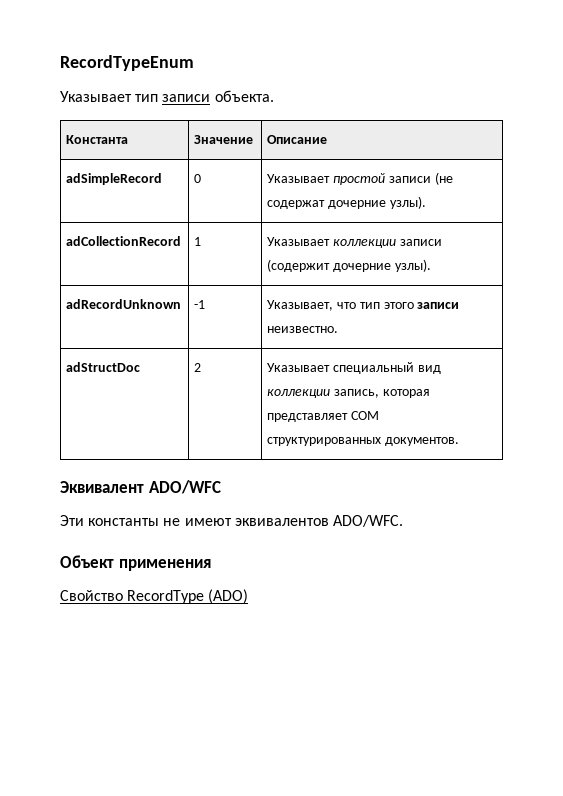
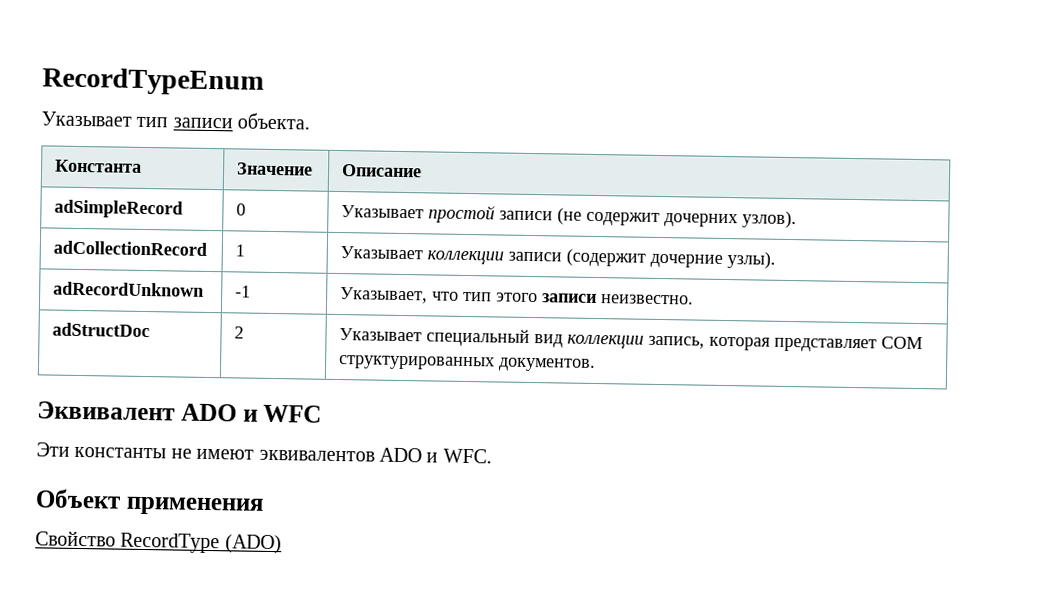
[267,196,426,209] содержат дочерние узлы). -> [586,210,798,229] содержит дочерних узлов).
[148,480,221,494] ADO/WFC -> [180,403,323,423] ADO и WFC
[332,515,403,527] ADO/WFC. -> [379,447,492,464] ADO и WFC.

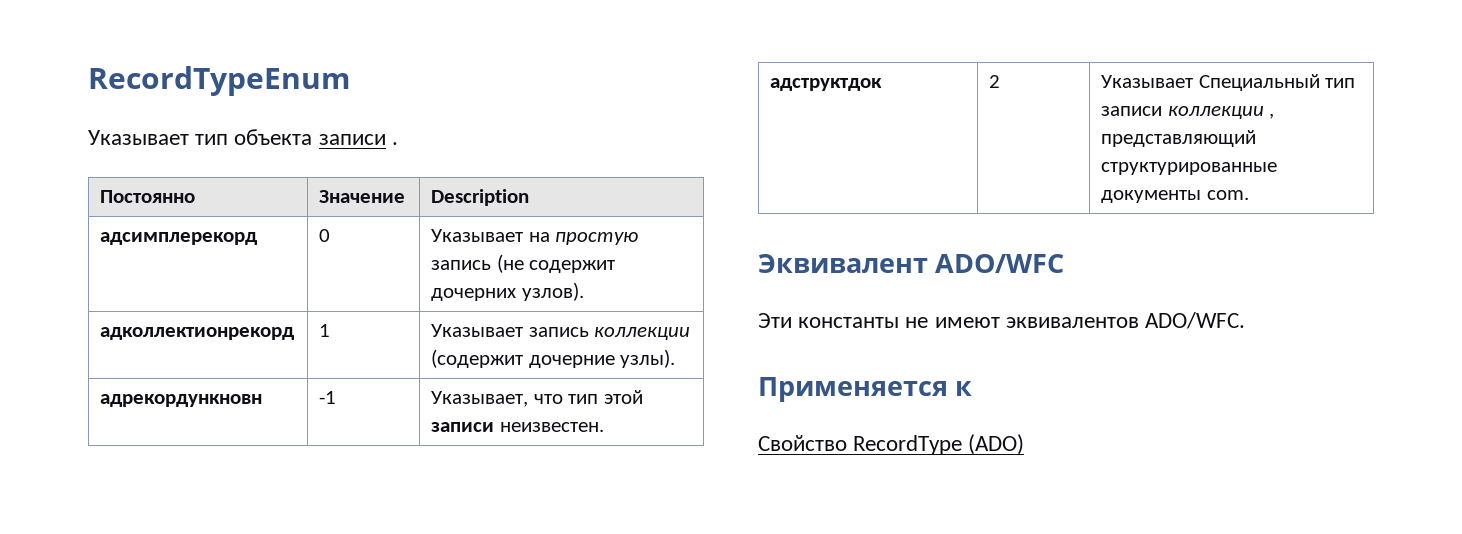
[172,112,311,130] [55,159,143,173] записи объекта. // Константа -> [234,129,398,145] [100,190,196,203] объекта записи . // Постоянно
[341,164,423,178] [54,199,184,219] Описание // adSimpleRecord -> [431,189,530,206] [100,232,258,245] Description // адсимплерекорд
[428,204,554,224] простой записи -> [528,232,639,245] [431,260,492,270] на простую запись
[53,240,208,256] adCollectionRecord -> [100,327,295,340] адколлектионрекорд
[427,250,563,265] коллекции записи -> [528,327,691,340] запись коллекции
[53,281,205,297] adRecordUnknown -> [100,394,263,407] адрекордункновн
[496,292,695,305] [52,322,151,338] [234,326,245,339] [339,328,924,353] [339,355,597,373] [37,401,323,423] этого записи неизвестно. // adStructDoc | 2 | Указывает специальный вид коллекции запись, которая представляет COM структурированных документов. // Эквивалент ADO и WFC -> [603,390,643,404] [431,422,604,432] [770,78,883,91] [989,75,1001,88] [1101,74,1356,91] [1101,106,1275,119] [1101,130,1257,147] [1101,162,1278,175] [1101,190,1249,203] [758,254,1065,273] этой записи неизвестен. // адструктдок | 2 | Указывает Специальный тип записи коллекции , представляющий структурированные документы com. // Эквивалент ADO/WFC
[379,447,492,464] [35,488,264,516] ADO и WFC. // Объект применения -> [1145,312,1246,329] [758,377,973,402] ADO/WFC. // Применяется к

